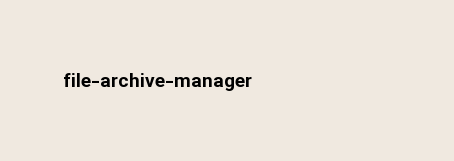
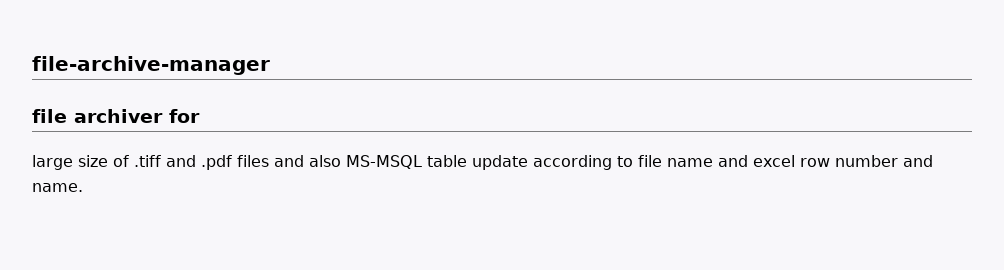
(252, 82) none -> [32,109,200,123] [32,155,933,170] [32,183,83,192] // file archiver for // large size of .tiff and .pdf files and also MS-MSQL table update according to file name and excel row number and name.

